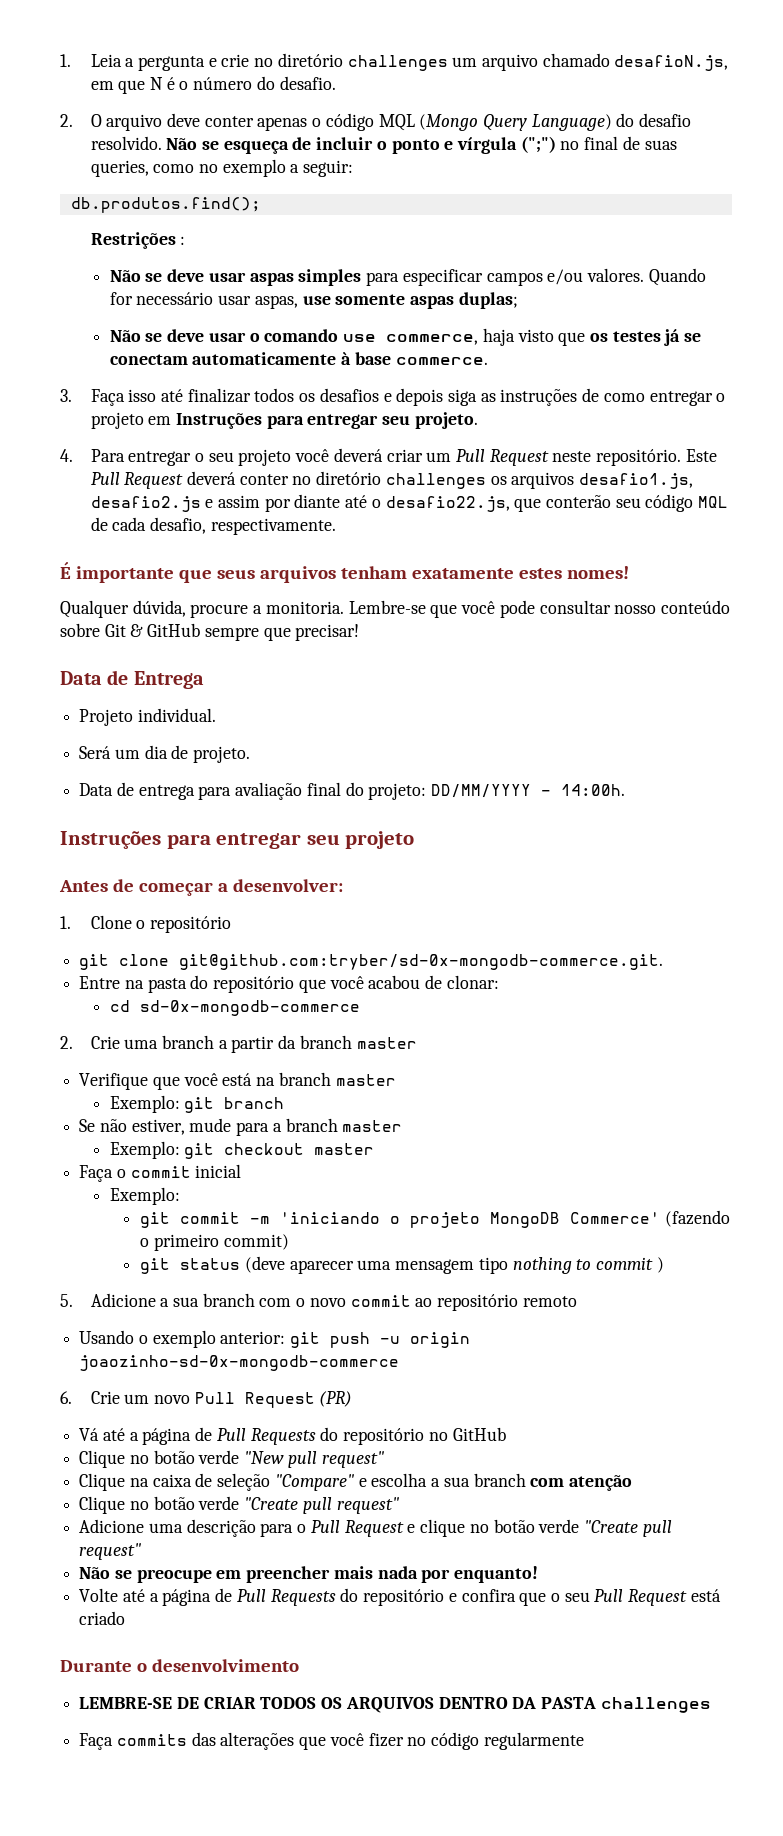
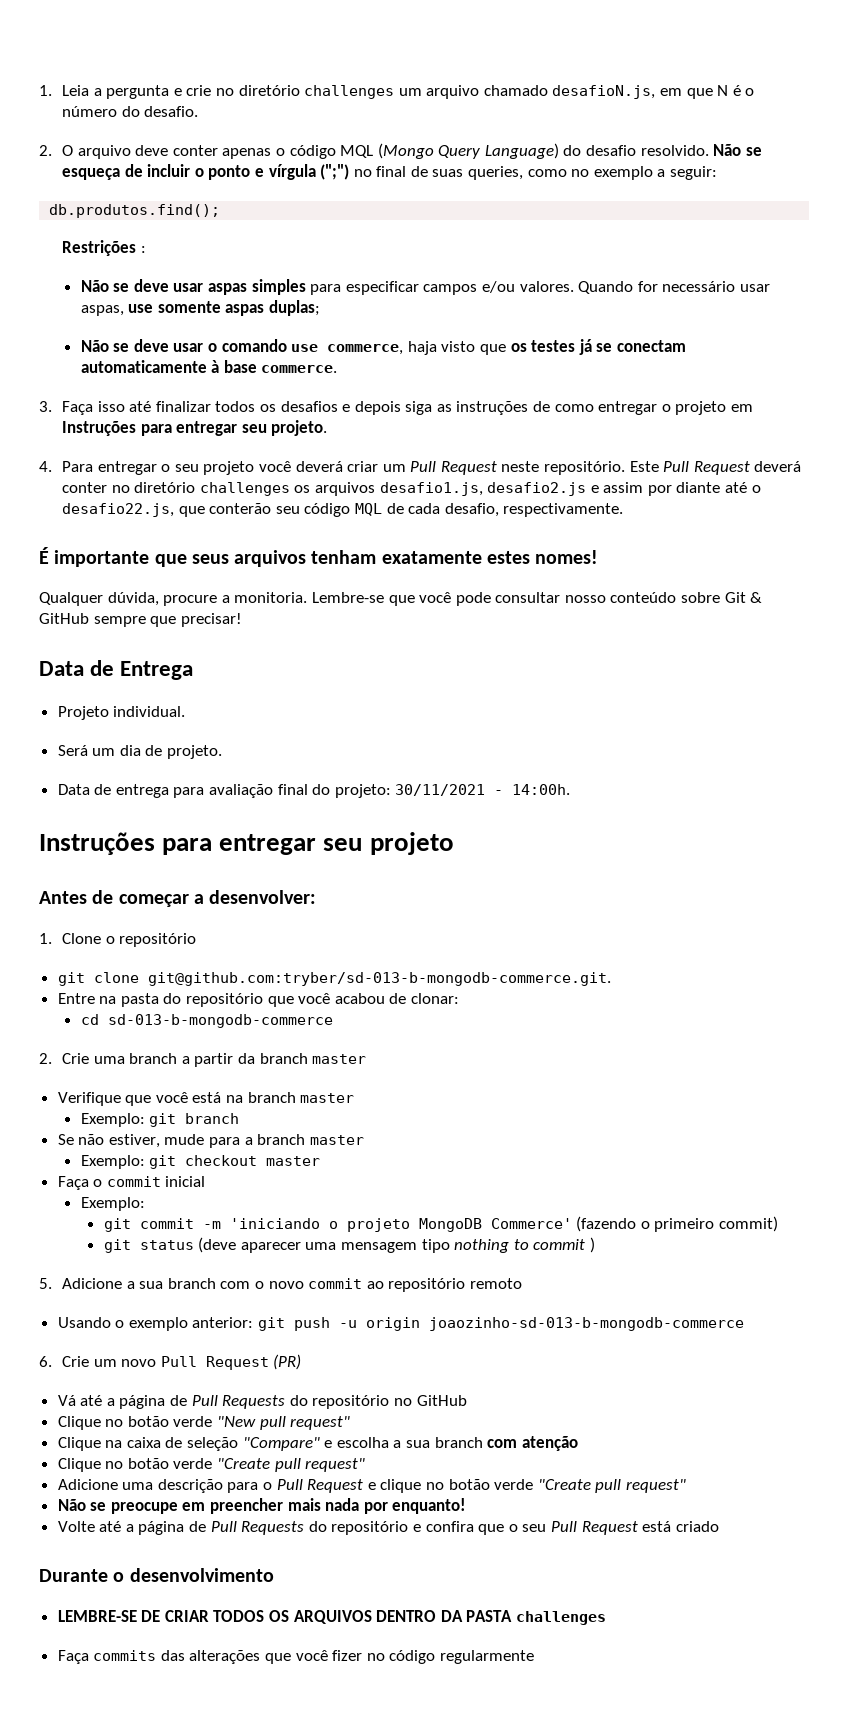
[431,784,532,798] DD/MM/YYYY -> [395,784,486,796] 30/11/2021
[179,954,664,970] git@github.com:tryber/sd-0x-mongodb-commerce.git. -> [147,972,611,986] git@github.com:tryber/sd-013-b-mongodb-commerce.git.
[139,1000,360,1016] sd-0x-mongodb-commerce -> [107,1014,333,1028] sd-013-b-mongodb-commerce
[79,1355,400,1371] joaozinho-sd-0x-mongodb-commerce -> [429,1317,745,1331] joaozinho-sd-013-b-mongodb-commerce

